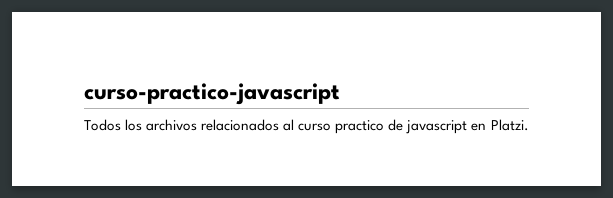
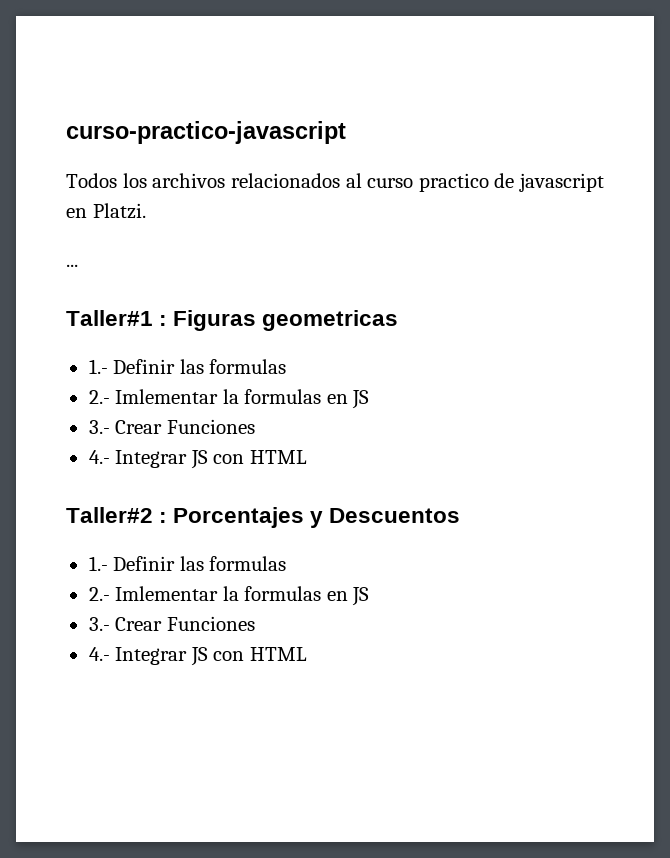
(529, 125) none -> [66,264,78,267] [66,310,399,331] [88,359,287,374] [88,389,370,409] [88,419,255,434] [88,450,307,469] [66,507,461,528] [88,556,287,571] [88,586,370,606] [88,616,255,631] [88,647,307,666] // ... // Taller#1 : Figuras geometricas // 1.- Definir las formulas // 2.- Imlementar la formulas en JS // 3.- Crear Funciones // 4.- Integrar JS con HTML // Taller#2 : Porcentajes y Descuentos // 1.- Definir las formulas // 2.- Imlementar la formulas en JS // 3.- Crear Funciones // 4.- Integrar JS con HTML

